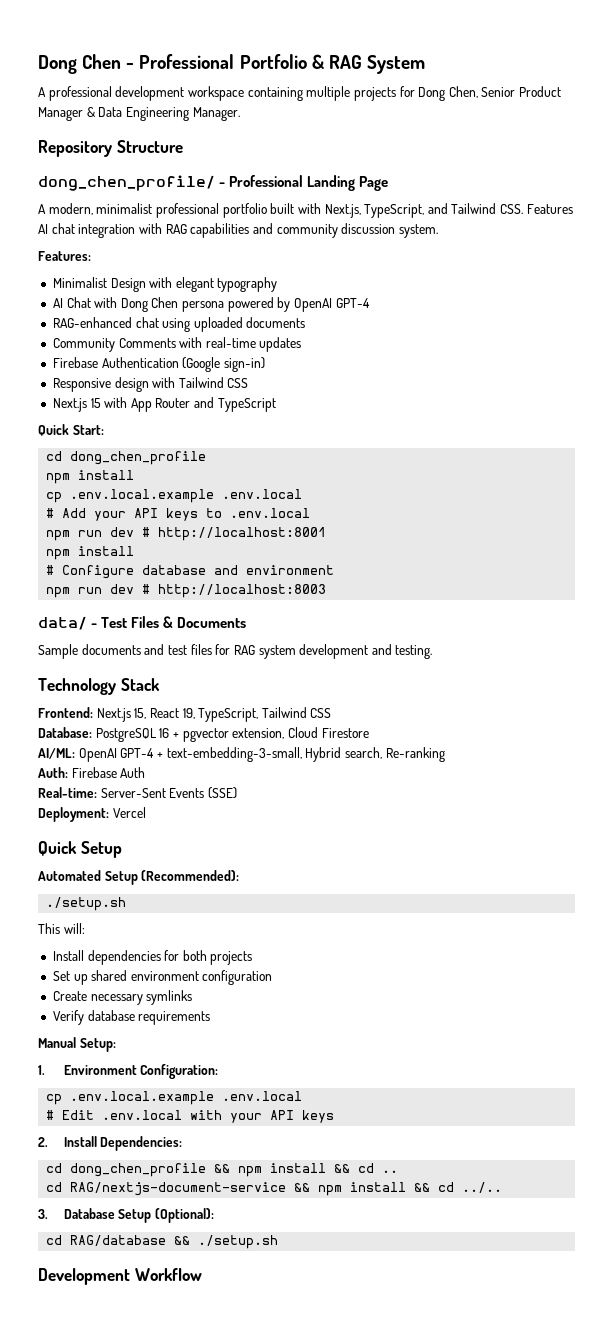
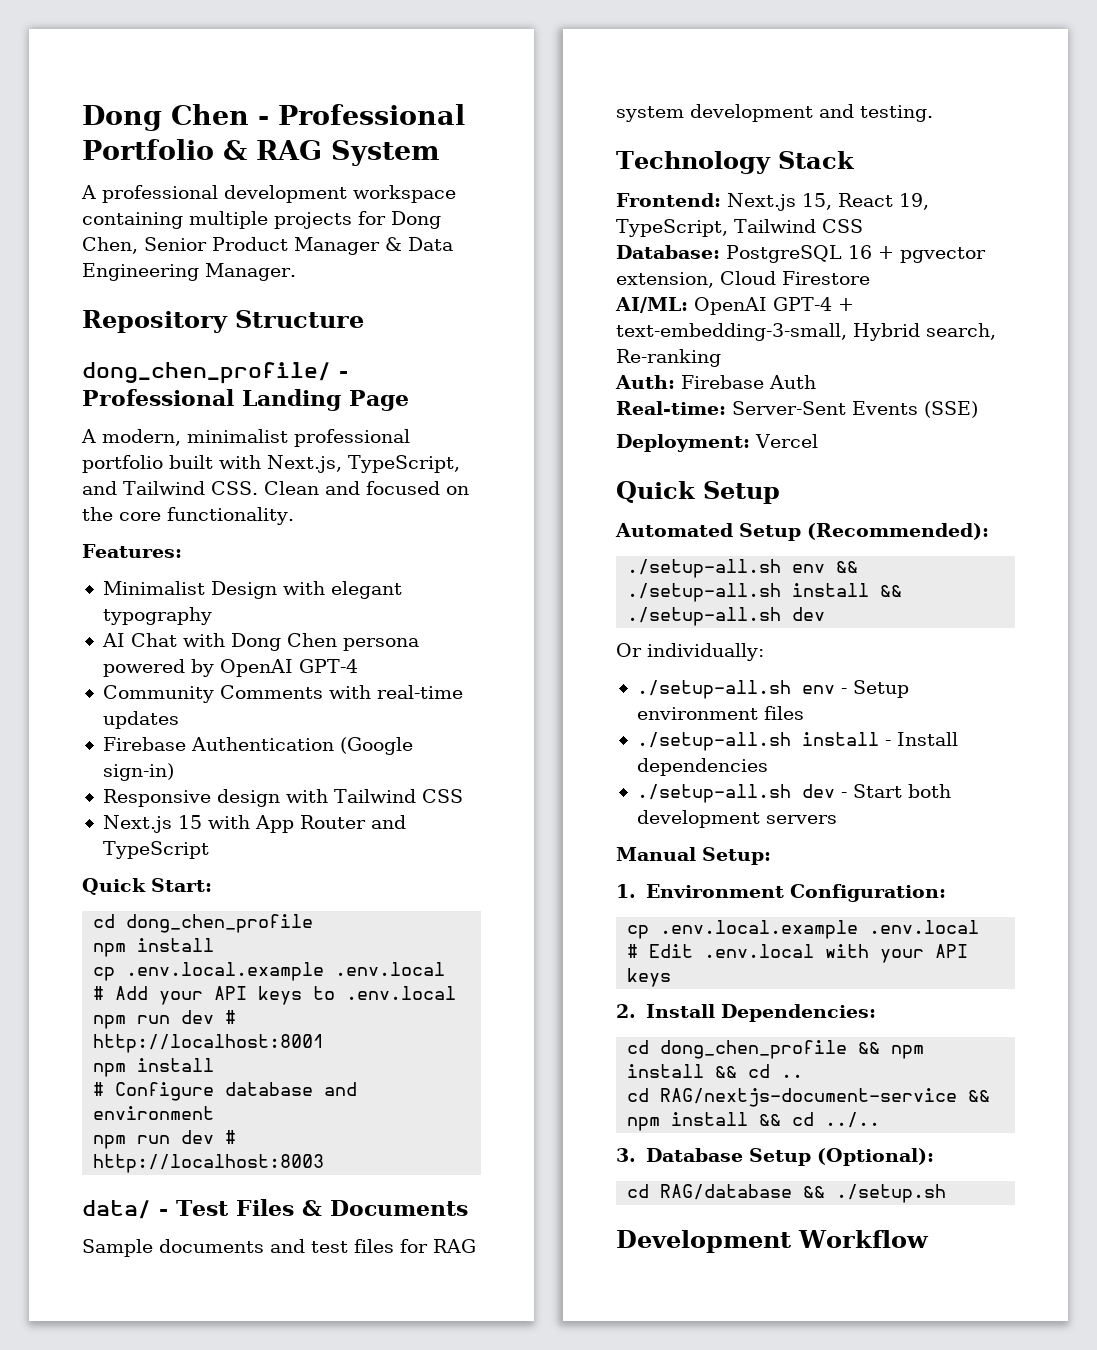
[526,204,573,214] [38,223,438,238] Features AI chat integration with RAG capabilities and community discussion system. -> [263,481,469,495] [82,507,294,525] Clean and focused on the core functionality.
[52,317,306,332] // RAG-enhanced chat using uploaded documents -> (358, 666) none
[46,897,127,911] [38,923,85,934] [52,950,253,965] [52,970,273,985] [52,990,193,1005] [52,1010,211,1025] ./setup.sh // This will: // Install dependencies for both projects // Set up shared environment configuration // Create necessary symlinks // Verify database requirements -> [627,559,859,578] [627,583,903,602] [627,607,826,626] [616,643,764,661] [636,680,909,699] [636,706,804,720] [636,732,958,751] [636,758,768,776] [636,784,951,803] [636,810,837,828] ./setup-all.sh env && ./setup-all.sh install && ./setup-all.sh dev // Or individually: // ./setup-all.sh env - Setup environment files // ./setup-all.sh install - Install dependencies // ./setup-all.sh dev - Start both development servers

